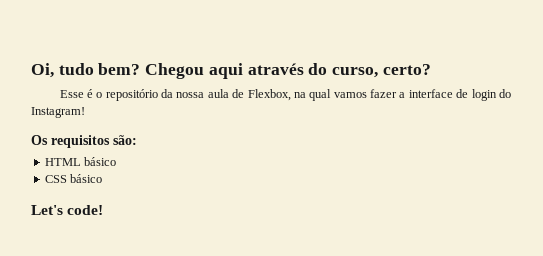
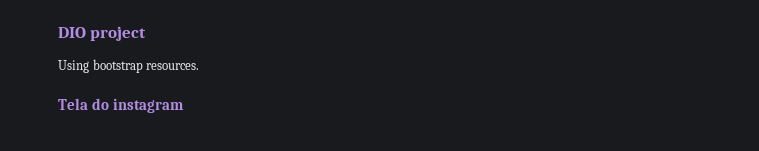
[31,63,431,79] [59,89,511,101] [31,107,85,118] [31,135,137,148] [44,157,117,166] [44,174,103,183] [31,205,104,215] Oi, tudo bem? Chegou aqui através do curso, certo? // Esse é o repositório da nossa aula de Flexbox, na qual vamos fazer a interface de login do Instagram! // Os requisitos são: // HTML básico // CSS básico // Let's code! -> [58,26,147,41] [58,59,200,73] [58,98,185,113] DIO project // Using bootstrap resources. // Tela do instagram

